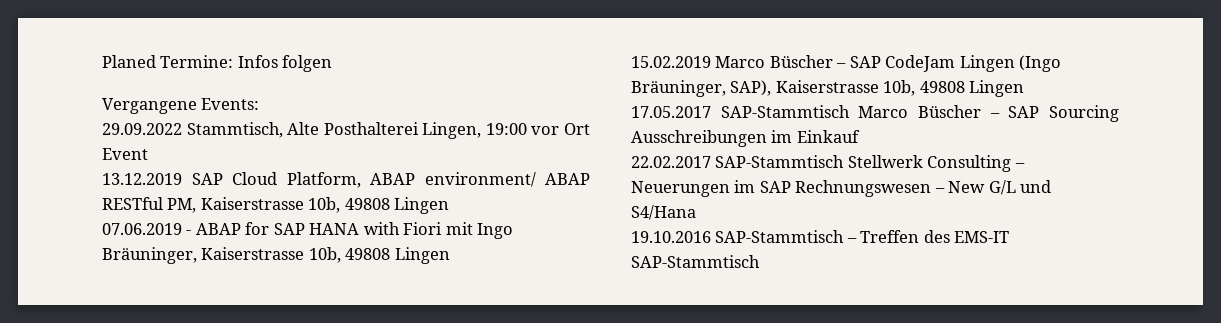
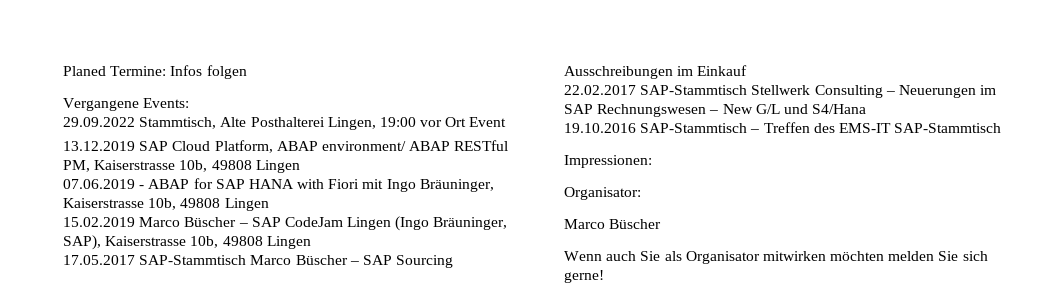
(760, 261) none -> [564,155,652,168] [564,187,641,200] [564,219,662,229] [564,251,988,264] [564,270,604,283] // Impressionen: // Organisator: // Marco Büscher // Wenn auch Sie als Organisator mitwirken möchten melden Sie sich gerne!

